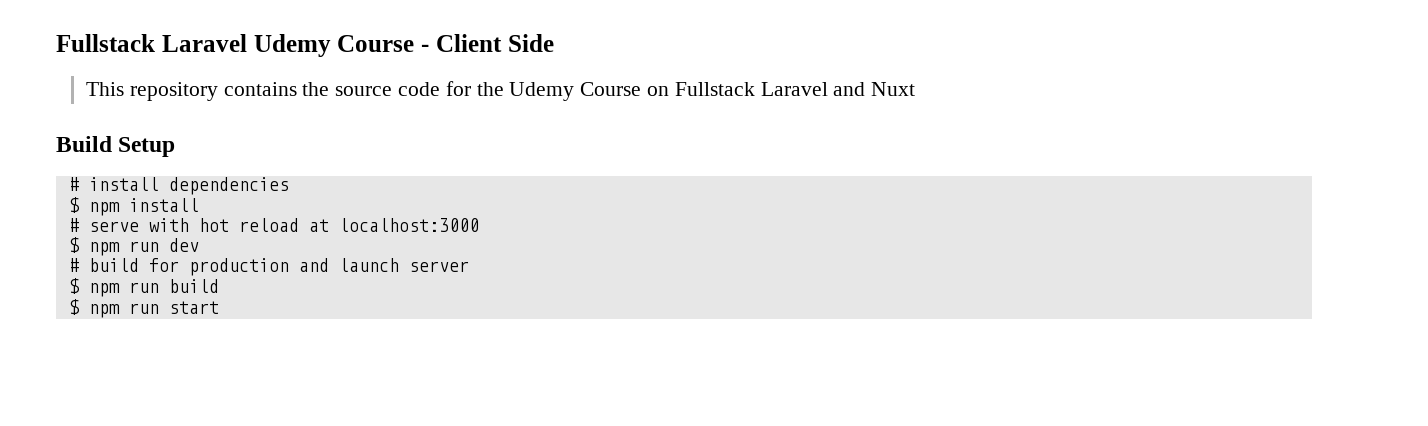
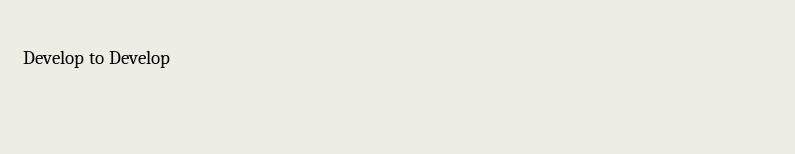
[56,34,554,57] [86,81,916,101] [56,136,176,157] [68,177,289,195] [68,197,199,216] [68,218,479,232] [68,237,199,256] [68,258,469,276] [68,278,219,297] [68,299,219,318] Fullstack Laravel Udemy Course - Client Side // This repository contains the source code for the Udemy Course on Fullstack Laravel and Nuxt // Build Setup // # install dependencies // $ npm install // # serve with hot reload at localhost:3000 // $ npm run dev // # build for production and launch server // $ npm run build // $ npm run start -> [23,50,171,68] Develop to Develop

